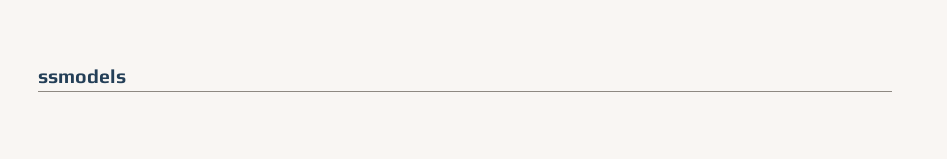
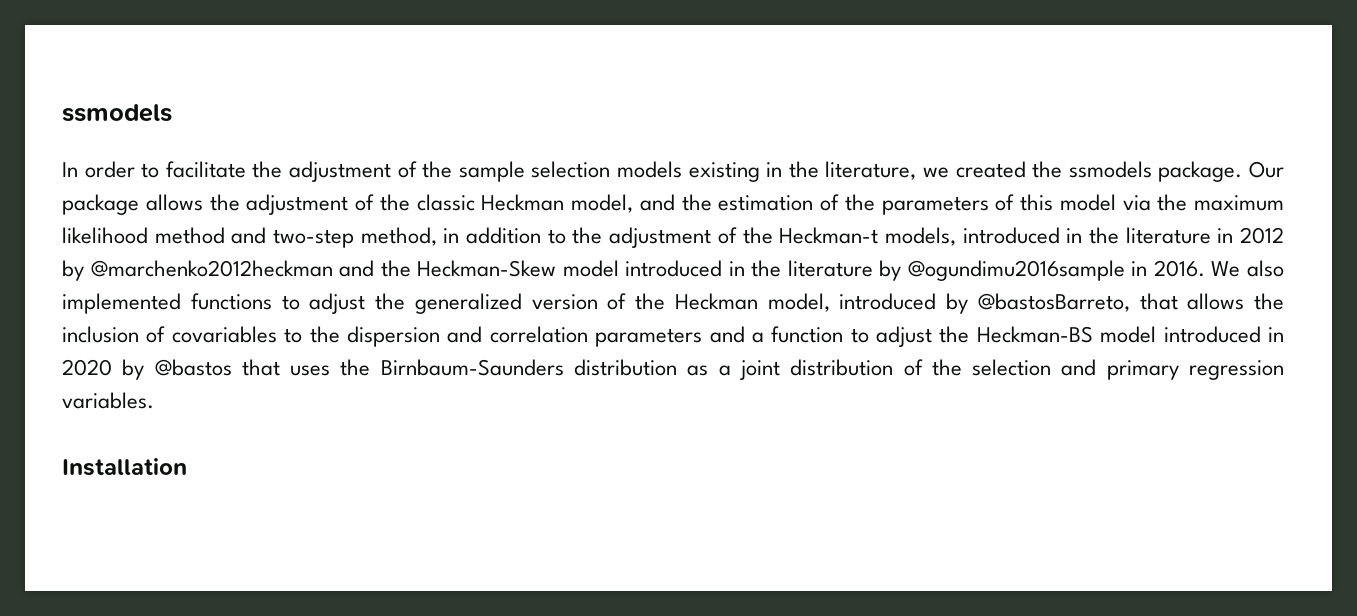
[38,69,126,84] ssmodels -> [62,104,172,122] [62,161,1284,182] [62,194,1284,215] [62,227,1285,248] [62,260,1284,281] [62,293,1284,314] [62,326,1285,347] [62,359,1284,380] [62,392,154,409] [62,458,187,476] ssmodels // In order to facilitate the adjustment of the sample selection models existing in the literature, we created the ssmodels package. Our package allows the adjustment of the classic Heckman model, and the estimation of the parameters of this model via the maximum likelihood method and two-step method, in addition to the adjustment of the Heckman-t models, introduced in the literature in 2012 by @marchenko2012heckman and the Heckman-Skew model introduced in the literature by @ogundimu2016sample in 2016. We also implemented functions to adjust the generalized version of the Heckman model, introduced by @bastosBarreto, that allows the inclusion of covariables to the dispersion and correlation parameters and a function to adjust the Heckman-BS model introduced in 2020 by @bastos that uses the Birnbaum-Saunders distribution as a joint distribution of the selection and primary regression variables. // Installation

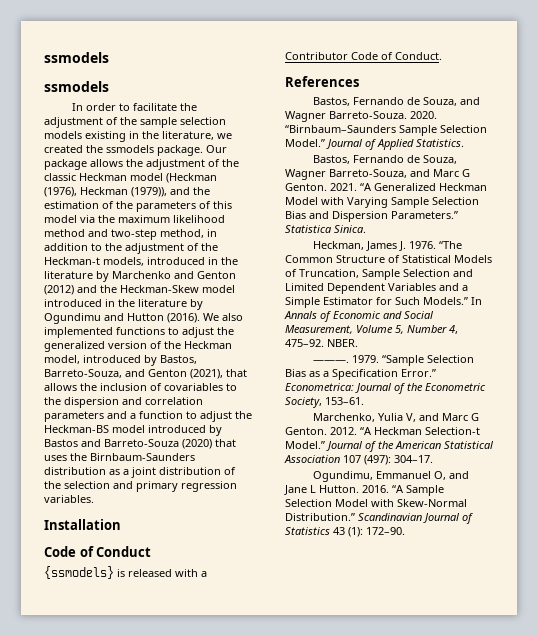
[62,104,172,122] ssmodels -> [44,52,109,63] [44,81,109,92] ssmodels // ssmodels
[571,194,633,213] model, -> [130,173,217,183] [44,187,167,197] model (Heckman (1976), Heckman (1979)),
[1217,227,1285,244] [62,260,333,281] in 2012 by @marchenko2012heckman -> [96,271,236,282] [44,285,74,295] by Marchenko and Genton (2012)
[907,260,1205,281] @ogundimu2016sample in 2016. -> [44,313,200,324] Ogundimu and Hutton (2016).
[977,293,1130,312] @bastosBarreto, -> [160,355,197,364] [44,369,223,379] Bastos, Barreto-Souza, and Genton (2021),
[1268,327,1285,342] [62,359,232,380] in 2020 by @bastos -> [209,425,222,436] [44,439,212,449] by Bastos and Barreto-Souza (2020)
(187, 467) none -> [44,546,152,557] [44,566,207,579] [285,52,442,60] [285,76,359,87] [312,97,480,106] [285,111,437,122] [285,125,487,136] [285,139,464,150] [312,155,457,164] [285,169,470,180] [285,183,487,191] [285,197,479,208] [285,211,458,222] [285,225,366,233] [312,241,462,251] [285,255,492,263] [285,269,473,280] [285,283,468,294] [285,297,482,308] [284,311,434,322] [285,325,458,334] [285,339,358,347] [312,355,474,366] [285,369,436,380] [285,383,486,394] [285,397,364,408] [312,413,479,422] [285,427,480,435] [285,441,494,452] [284,455,433,465] [312,471,469,482] [284,485,444,496] [285,499,467,507] [285,513,473,524] [285,527,405,537] // Code of Conduct // {ssmodels} is released with a Contributor Code of Conduct. // References // Bastos, Fernando de Souza, and Wagner Barreto-Souza. 2020. “Birnbaum–Saunders Sample Selection Model.” Journal of Applied Statistics. // Bastos, Fernando de Souza, Wagner Barreto-Souza, and Marc G Genton. 2021. “A Generalized Heckman Model with Varying Sample Selection Bias and Dispersion Parameters.” Statistica Sinica. // Heckman, James J. 1976. “The Common Structure of Statistical Models of Truncation, Sample Selection and Limited Dependent Variables and a Simple Estimator for Such Models.” In Annals of Economic and Social Measurement, Volume 5, Number 4, 475–92. NBER. // ———. 1979. “Sample Selection Bias as a Specification Error.” Econometrica: Journal of the Econometric Society, 153–61. // Marchenko, Yulia V, and Marc G Genton. 2012. “A Heckman Selection-t Model.” Journal of the American Statistical Association 107 (497): 304–17. // Ogundimu, Emmanuel O, and Jane L Hutton. 2016. “A Sample Selection Model with Skew-Normal Distribution.” Scandinavian Journal of Statistics 43 (1): 172–90.

